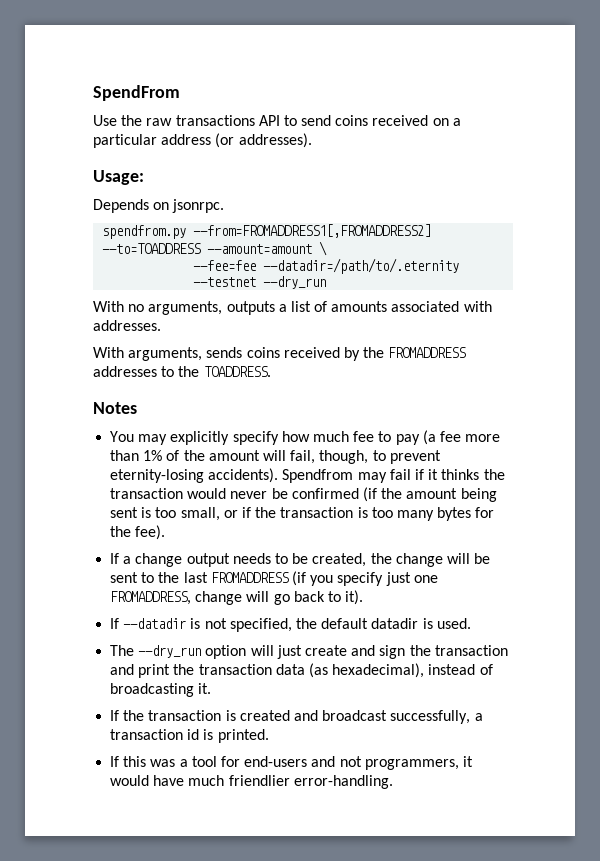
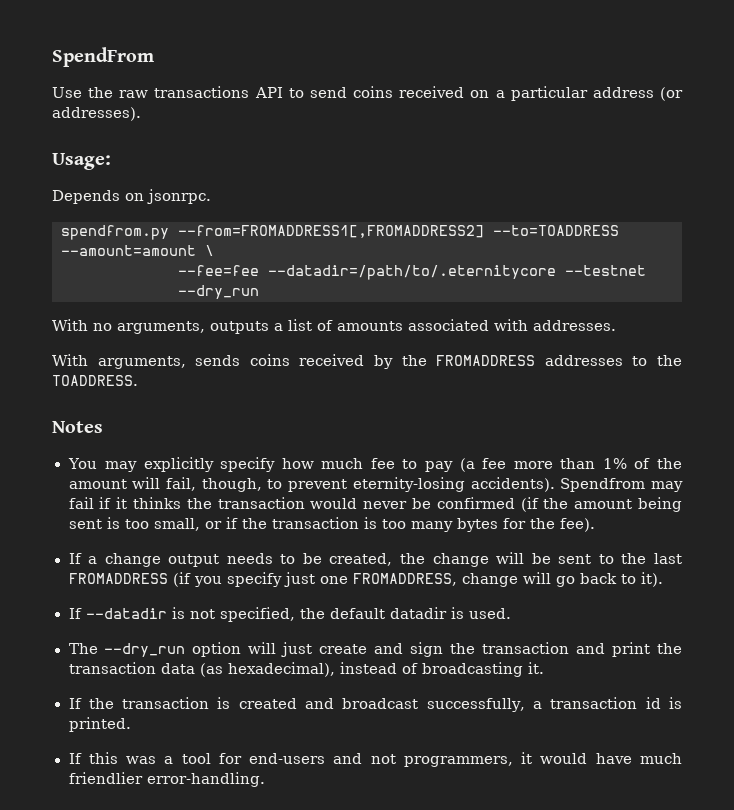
[263,258,460,274] --datadir=/path/to/.eternity -> [268,265,556,280] --datadir=/path/to/.eternitycore

